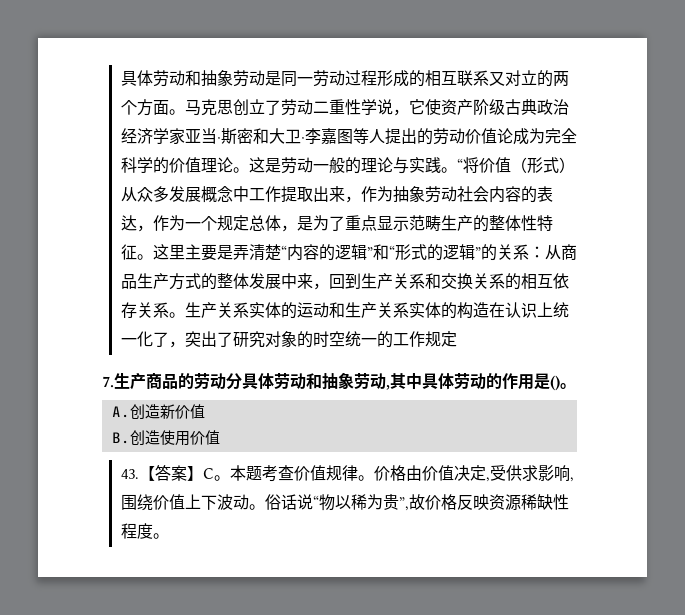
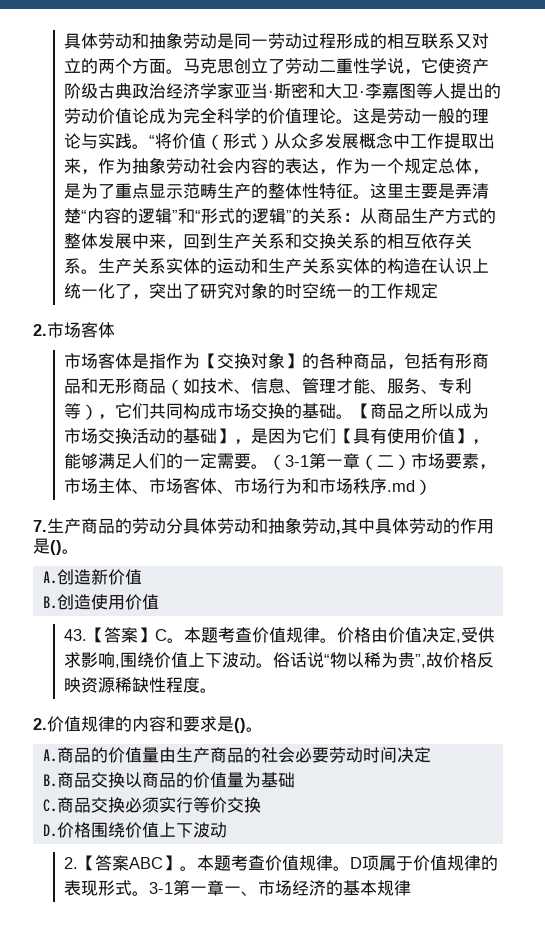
(457, 339) none -> [33,322,115,338] [64,352,490,370] [64,378,473,395] [64,403,490,420] [64,428,490,445] [64,453,497,470] [64,478,433,495] // 2.市场客体 // 市场客体是指作为【交换对象】的各种商品，包括有形商品和无形商品（如技术、信息、管理才能、服务、专利等），它们共同构成市场交换的基础。【商品之所以成为市场交换活动的基础】，是因为它们【具有使用价值】，能够满足人们的一定需要。（3-1第一章（二）市场要素，市场主体、市场客体、市场行为和市场秩序.md）
(169, 536) none -> [33,716,263,733] [42,747,431,763] [42,772,295,788] [42,797,261,813] [42,822,227,838] [64,855,499,871] [64,880,412,896] // 2.价值规律的内容和要求是()。 // A.商品的价值量由生产商品的社会必要劳动时间决定 // B.商品交换以商品的价值量为基础 // C.商品交换必须实行等价交换 // D.价格围绕价值上下波动 // 2.【答案ABC】。本题考查价值规律。D项属于价值规律的表现形式。3-1第一章一、市场经济的基本规律

